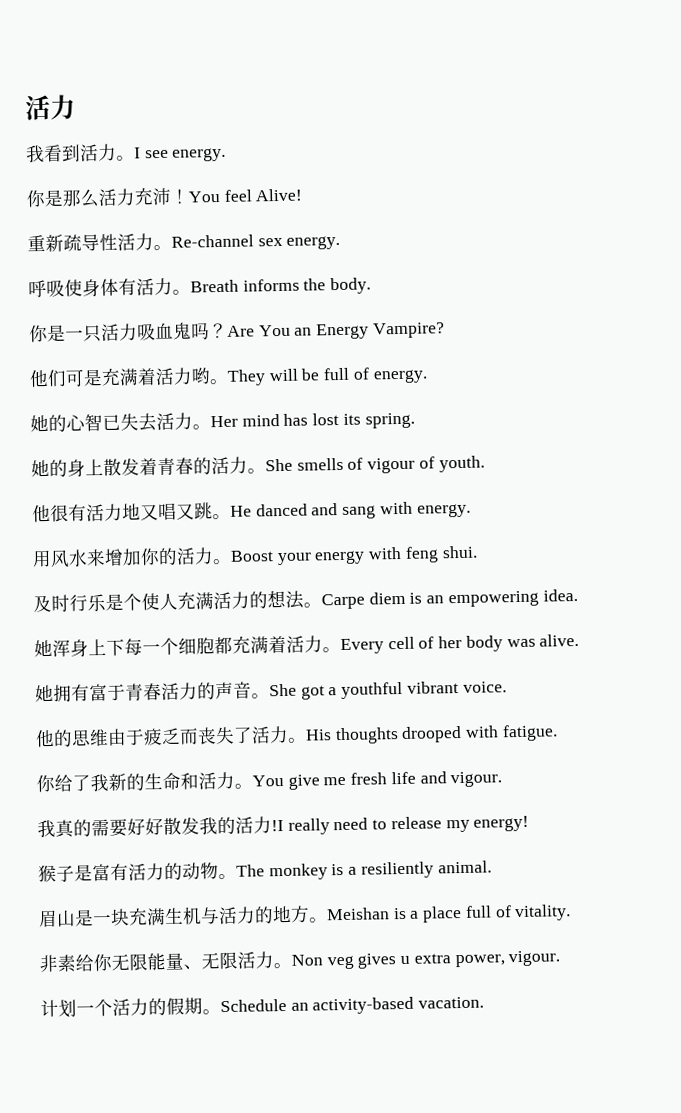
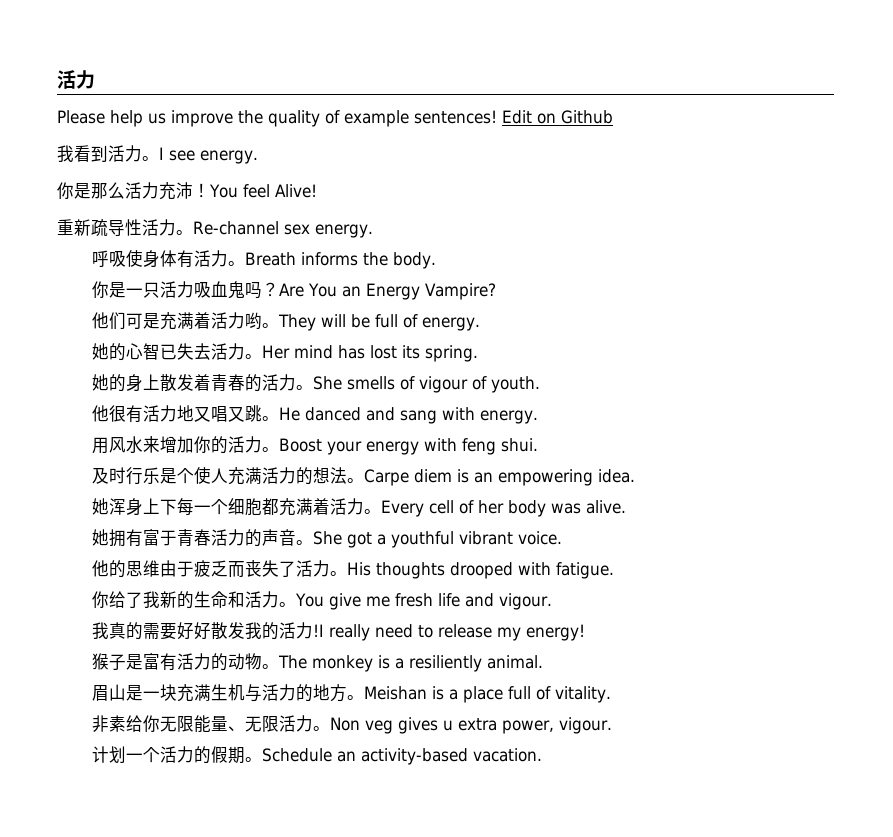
[25,94,76,121] 活力 -> [57,70,95,89] [57,110,613,127] 活力 // Please help us improve the quality of example sentences! Edit on Github

